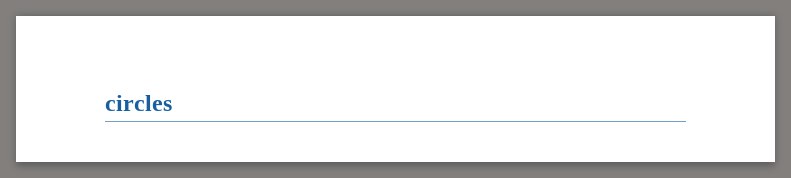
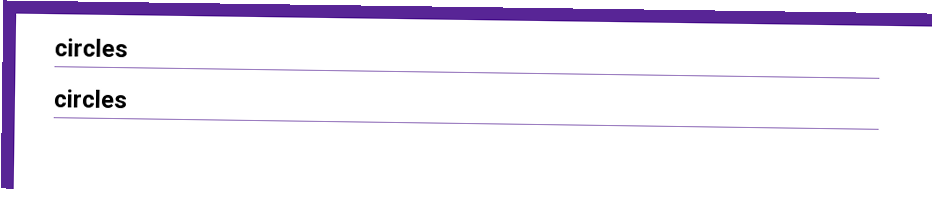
[105,95,172,111] circles -> [54,38,128,58] [53,89,128,109] circles // circles

